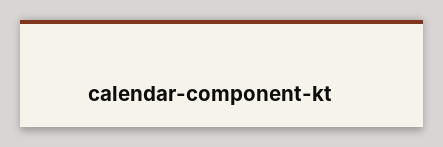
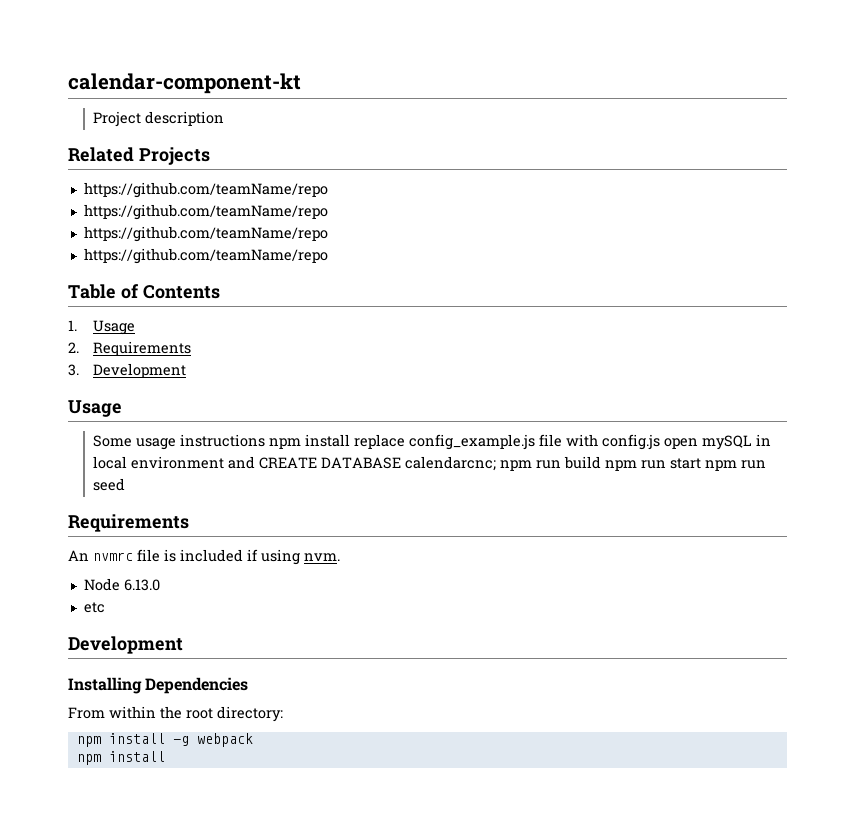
(332, 95) none -> [92,111,224,127] [68,147,210,165] [83,182,328,198] [83,204,328,220] [83,226,328,242] [83,248,328,264] [68,284,220,299] [68,320,135,335] [68,341,191,356] [68,363,186,378] [68,400,122,417] [92,434,771,450] [92,456,766,471] [92,478,125,491] [68,514,189,532] [68,549,340,565] [83,578,160,591] [83,602,105,613] [68,636,183,654] [68,677,249,694] [68,706,283,722] [76,733,253,747] [76,751,165,765] // Project description // Related Projects // https://github.com/teamName/repo // https://github.com/teamName/repo // https://github.com/teamName/repo // https://github.com/teamName/repo // Table of Contents // 1. Usage // 2. Requirements // 3. Development // Usage // Some usage instructions npm install replace config_example.js file with config.js open mySQL in local environment and CREATE DATABASE calendarcnc; npm run build npm run start npm run seed // Requirements // An nvmrc file is included if using nvm. // Node 6.13.0 // etc // Development // Installing Dependencies // From within the root directory: // npm install -g webpack // npm install

